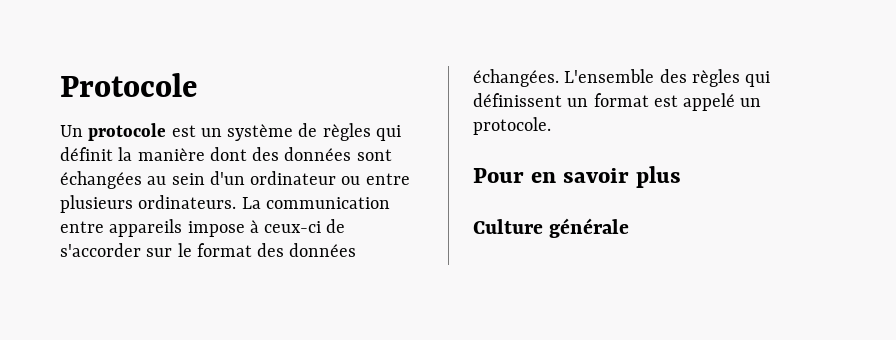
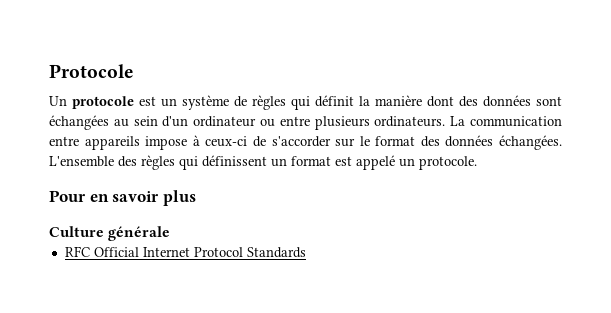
(630, 228) none -> [64,246,306,258] // RFC Official Internet Protocol Standards

